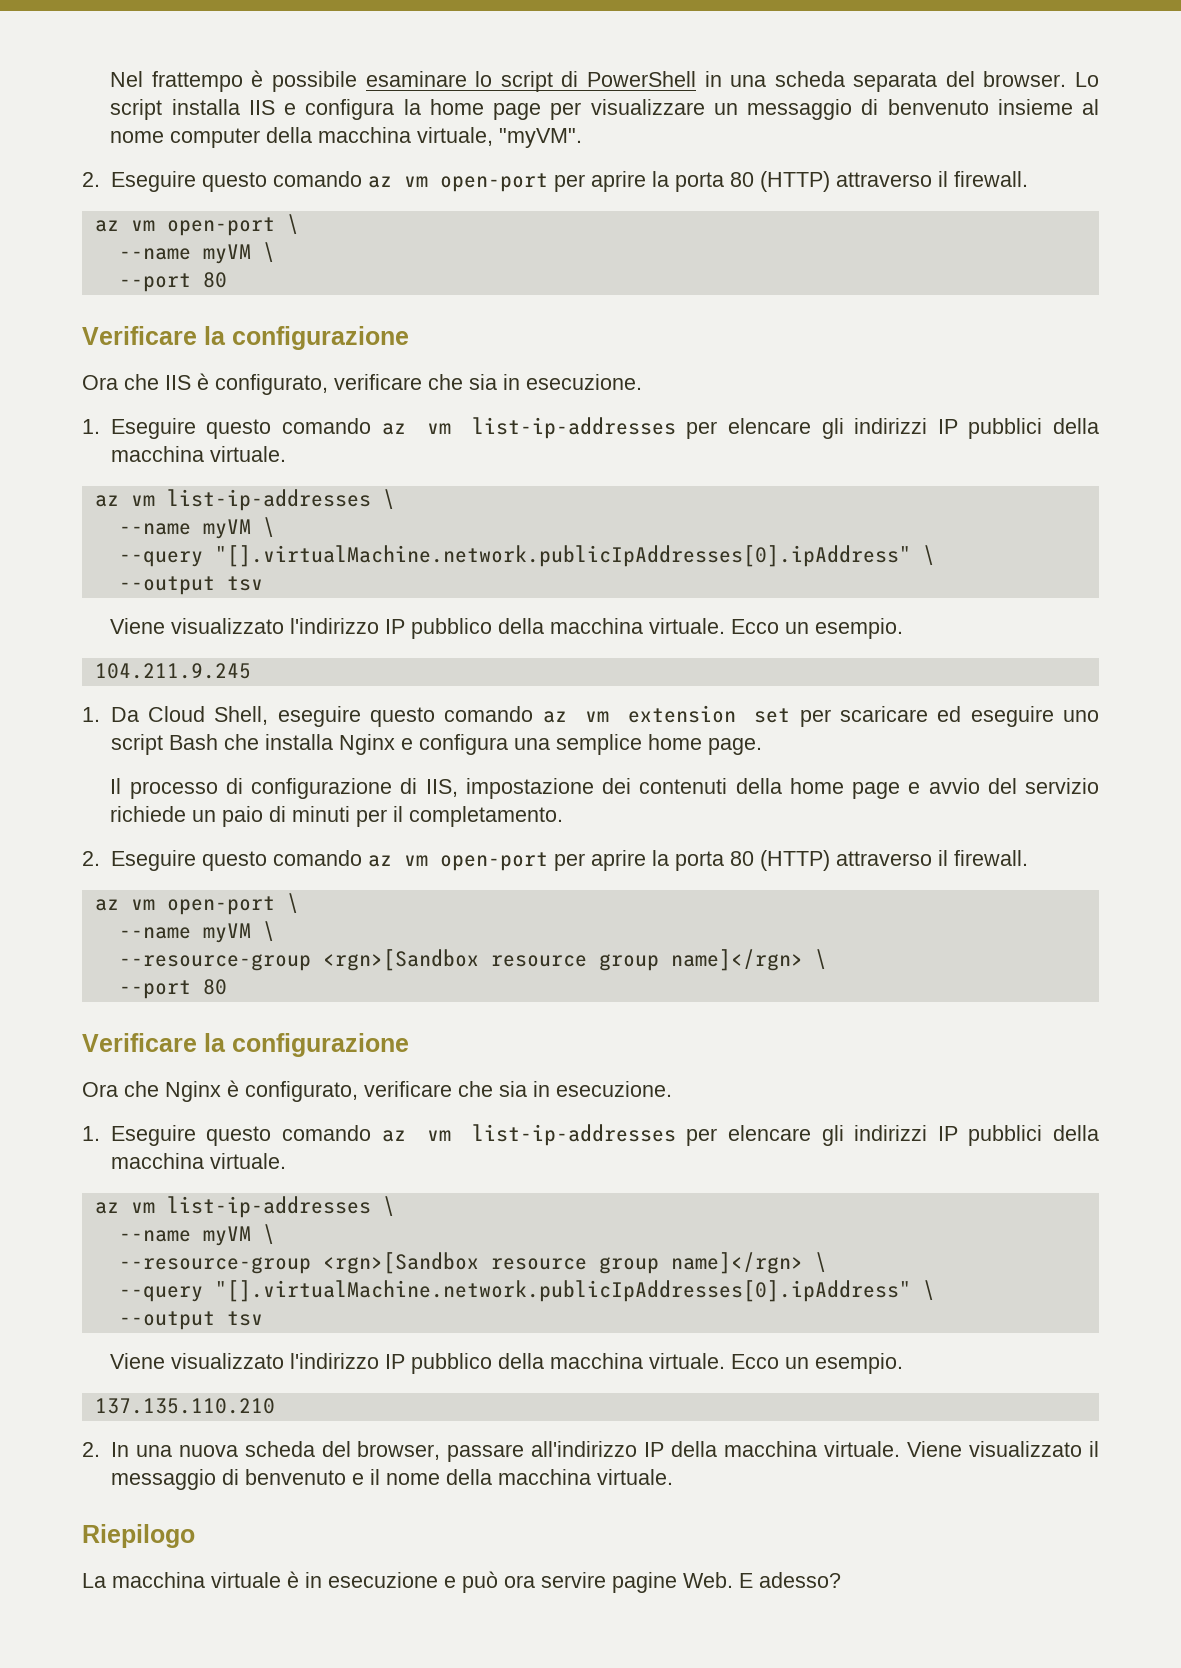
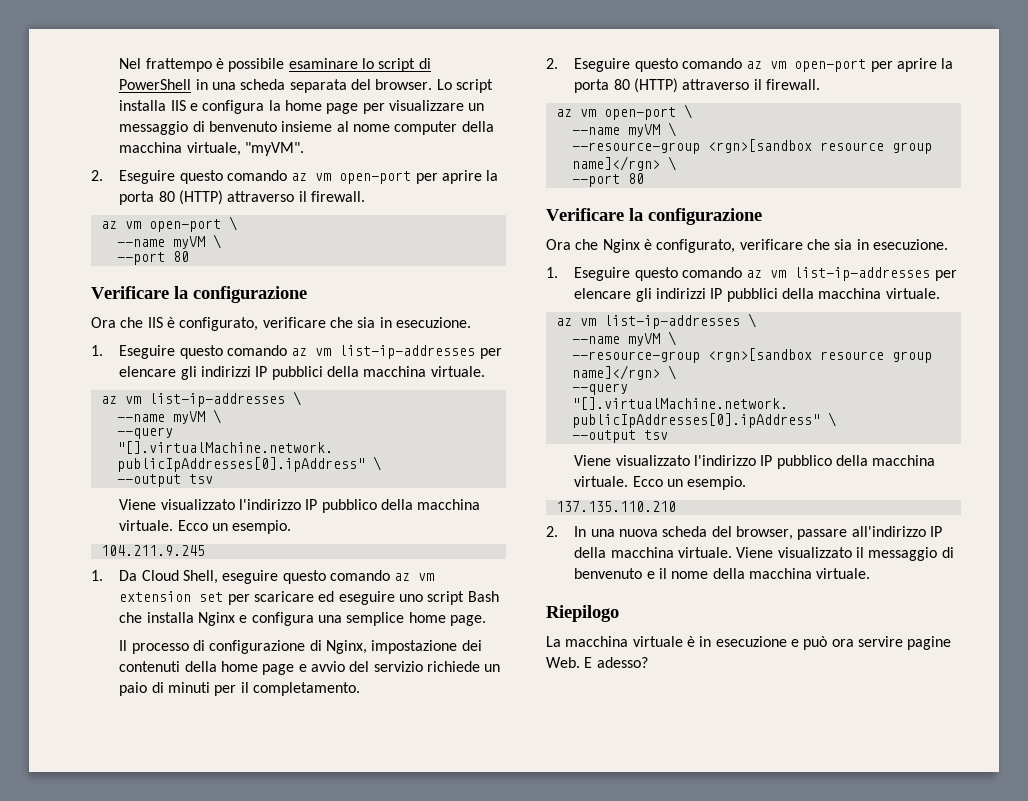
[425,779,458,797] IIS, -> [325,640,367,654] Nginx,
[322,949,479,971] <rgn>[Sandbox -> [707,139,812,153] <rgn>[sandbox
[322,1252,479,1274] <rgn>[Sandbox -> [707,348,812,362] <rgn>[sandbox

